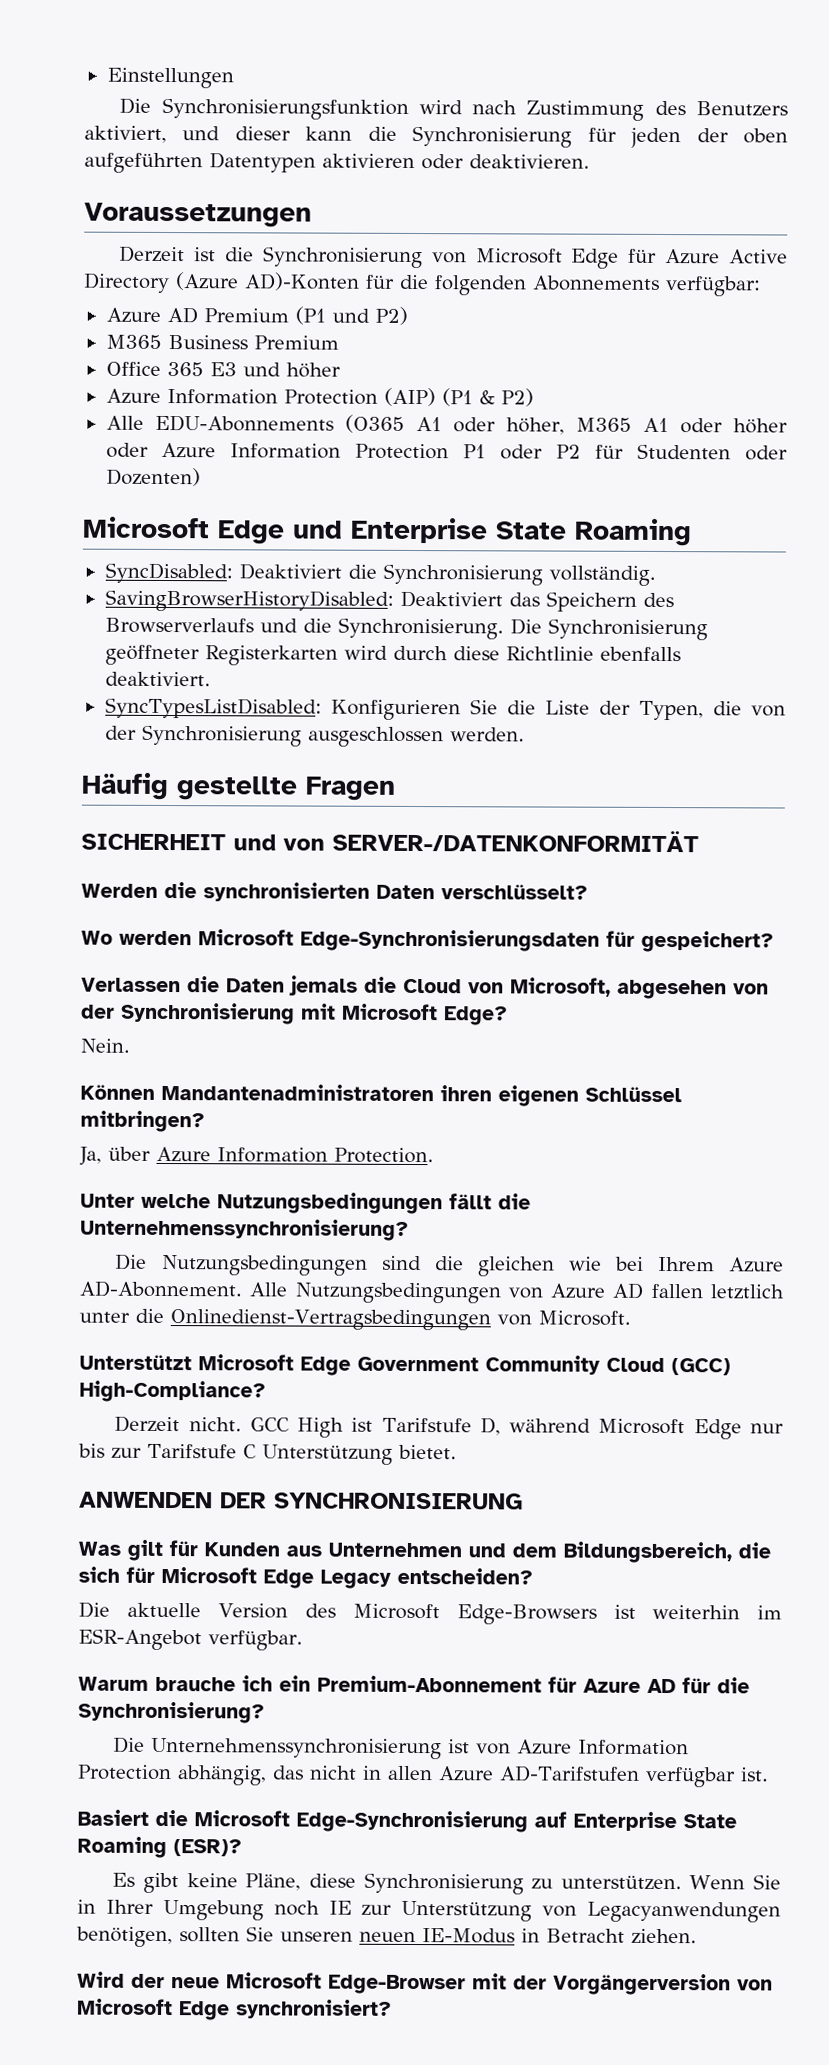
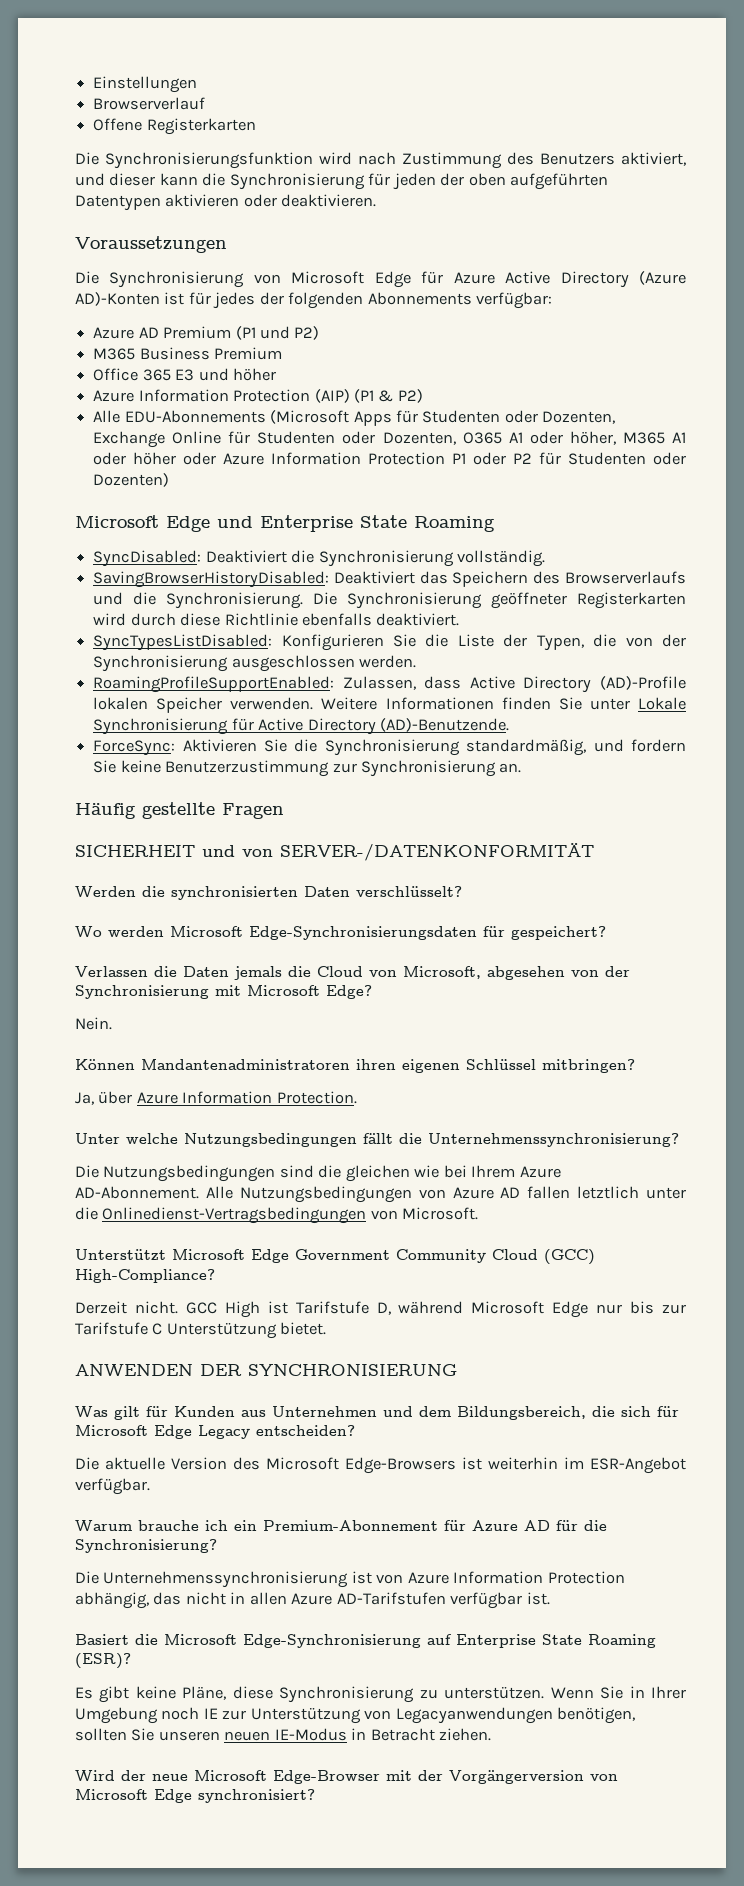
(234, 78) none -> [93,97,206,110] [93,118,256,135] // Browserverlauf // Offene Registerkarten
[119,245,255,263] Derzeit ist die -> [75,271,99,284] Die
[365,274,429,290] für die -> [164,292,284,309] ist für jedes der
[344,414,405,433] (O365 -> [270,410,616,426] [93,431,502,448] (Microsoft Apps für Studenten oder Dozenten, Exchange Online für Studenten oder Dozenten, O365
(525, 734) none -> [93,676,686,693] [93,697,687,713] [93,718,509,735] [93,739,686,756] [93,760,522,777] // RoamingProfileSupportEnabled: Zulassen, dass Active Directory (AD)-Profile lokalen Speicher verwenden. Weitere Informationen finden Sie unter Lokale Synchronisierung für Active Directory (AD)-Benutzende. // ForceSync: Aktivieren Sie die Synchronisierung standardmäßig, und fordern Sie keine Benutzerzustimmung zur Synchronisierung an.

